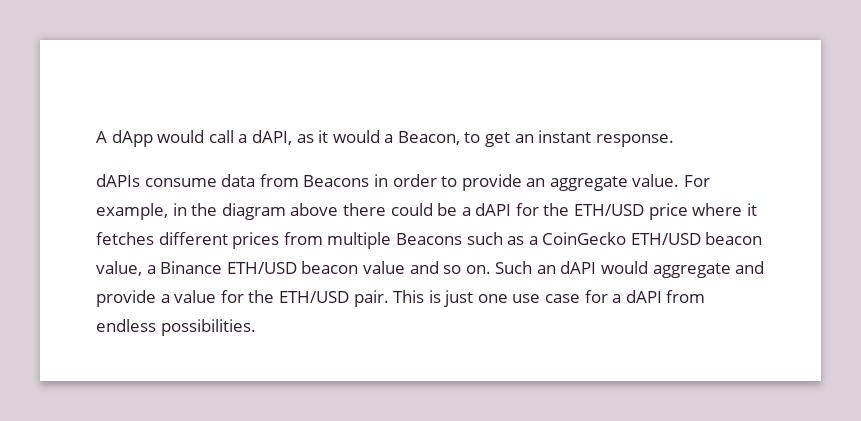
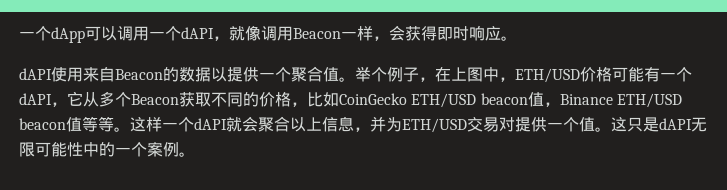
[96,130,674,147] [96,174,711,191] [96,203,757,220] [96,232,538,249] A dApp would call a dAPI, as it would a Beacon, to get an instant response. // dAPIs consume data from Beacons in order to provide an aggregate value. For example, in the diagram above there could be a dAPI for the ETH/USD price where it fetches different prices from multiple Beacons such as a -> [19,25,517,43] [19,66,692,83] [19,91,339,107] 一个dApp可以调用一个dAPI，就像调用Beacon一样，会获得即时响应。 // dAPI使用来自Beacon的数据以提供一个聚合值。举个例子，在上图中，ETH/USD价格可能有一个dAPI，它从多个Beacon获取不同的价格，比如
[96,261,156,276] value, a -> [527,92,560,107] 值，
[362,261,765,278] [96,290,706,307] [96,319,256,336] value and so on. Such an dAPI would aggregate and provide a value for the ETH/USD pair. This is just one use case for a dAPI from endless possibilities. -> [66,116,707,133] [19,142,195,157] 值等等。这样一个dAPI就会聚合以上信息，并为ETH/USD交易对提供一个值。这只是dAPI无限可能性中的一个案例。

